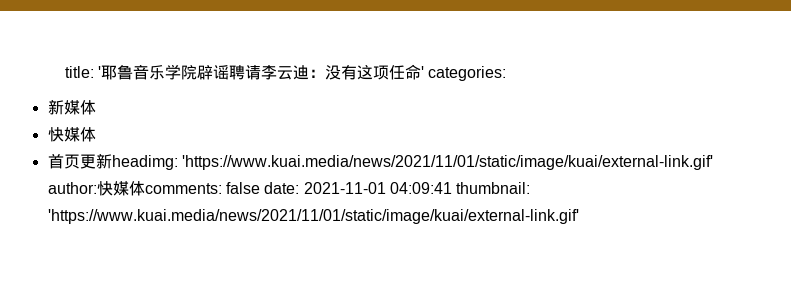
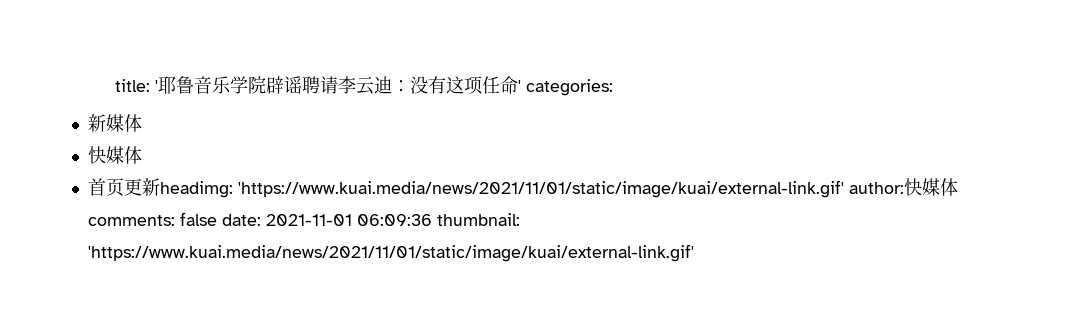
[389,182,452,194] 04:09:41 -> [356,214,432,226] 06:09:36

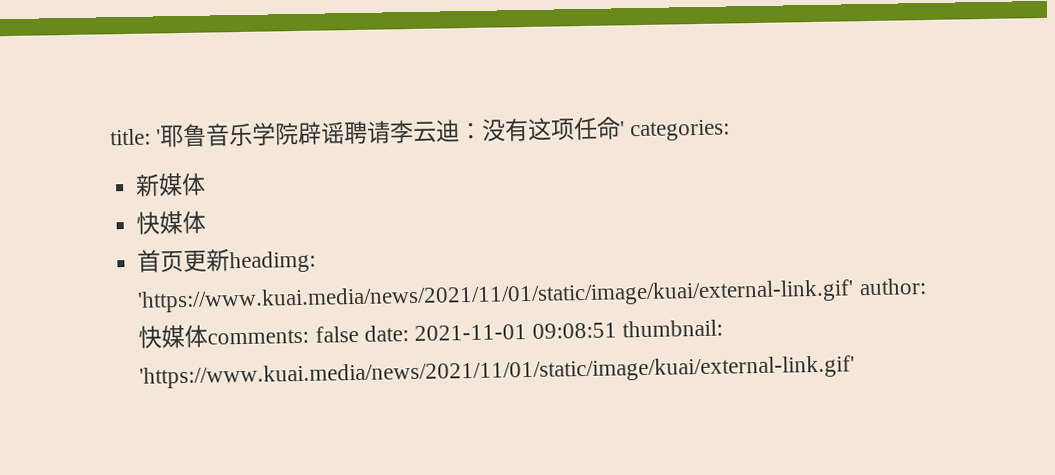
[356,214,432,226] 06:09:36 -> [532,322,618,339] 09:08:51

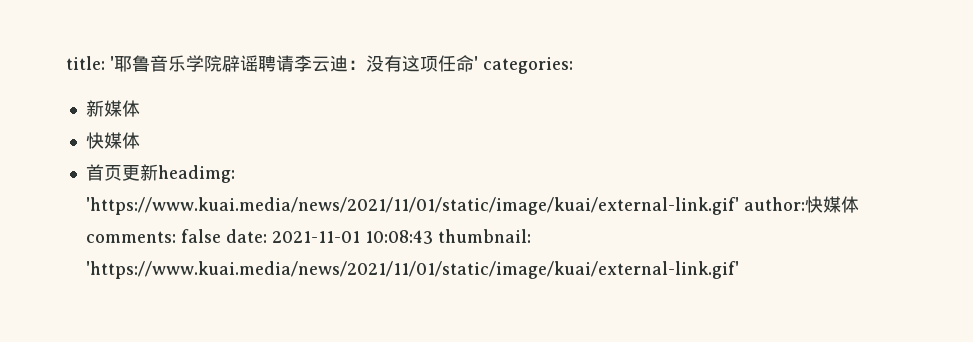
[532,322,618,339] 09:08:51 -> [364,230,433,244] 10:08:43

